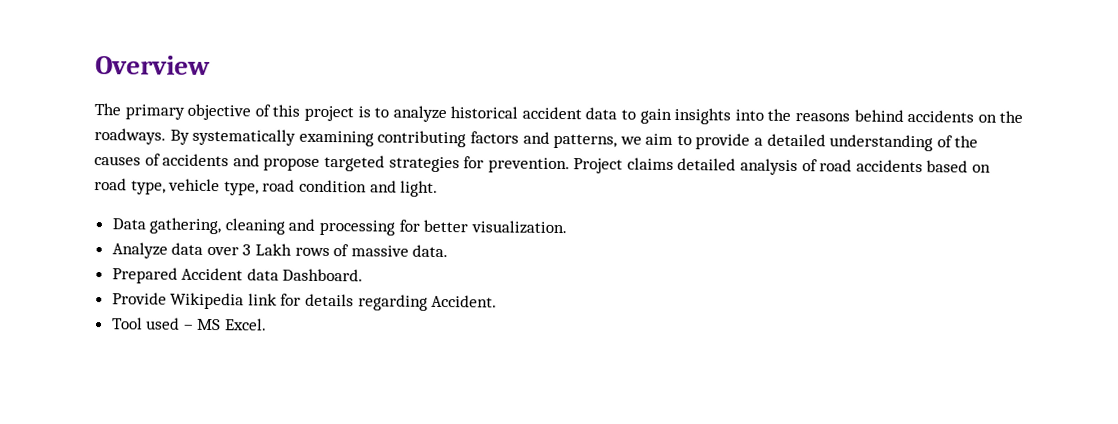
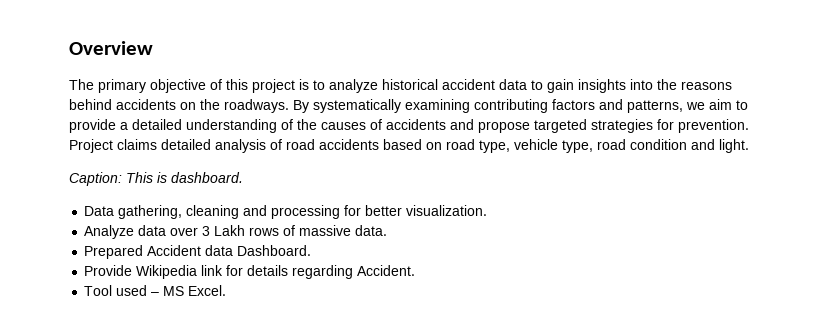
(439, 188) none -> [69,172,243,186] // Caption: This is dashboard.

